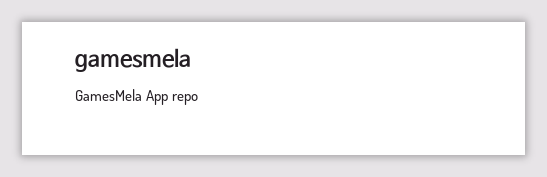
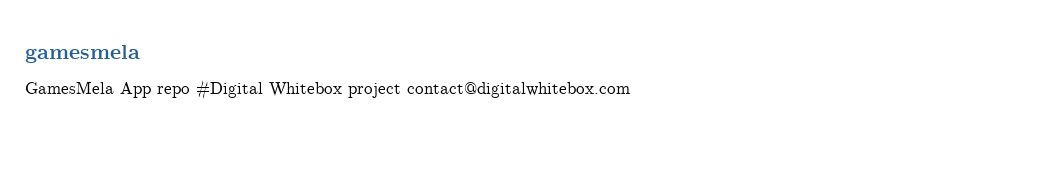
(199, 99) none -> [196,80,630,100] #Digital Whitebox project contact@digitalwhitebox.com

